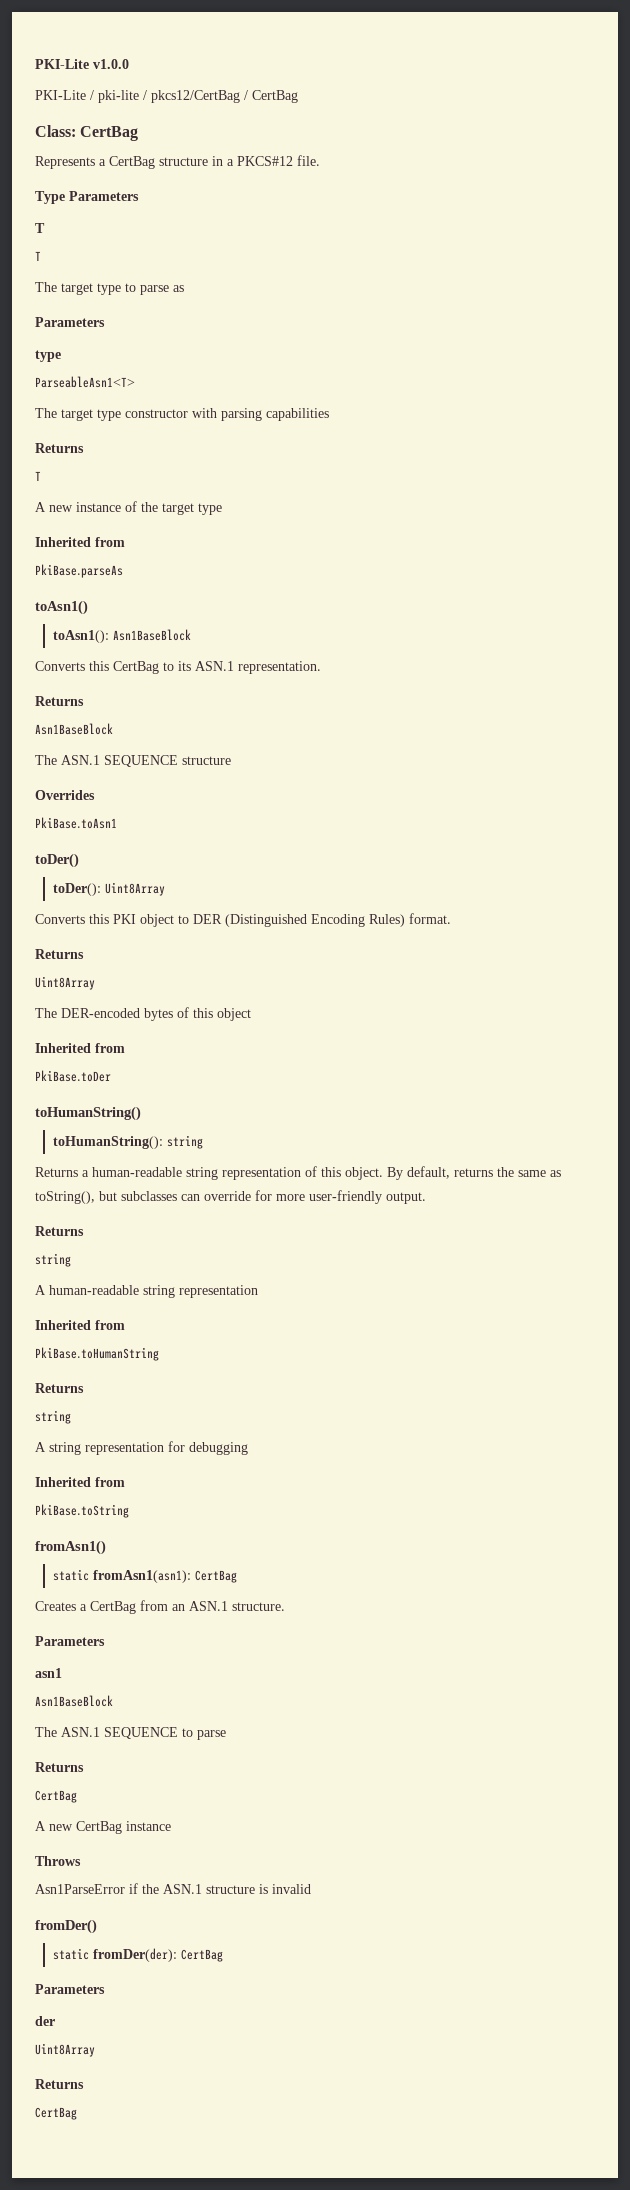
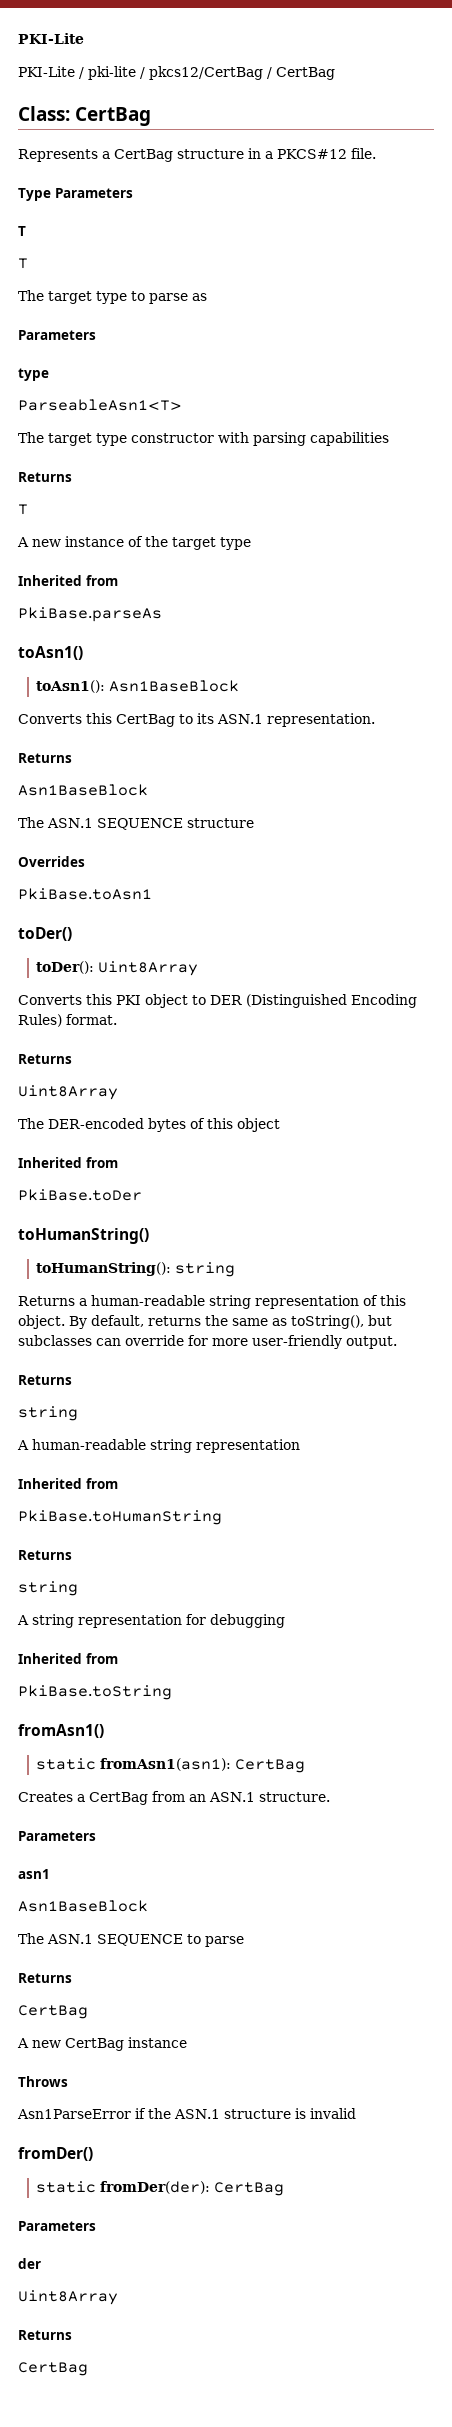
[35,59,129,69] PKI-Lite v1.0.0 -> [18,33,84,44] PKI-Lite

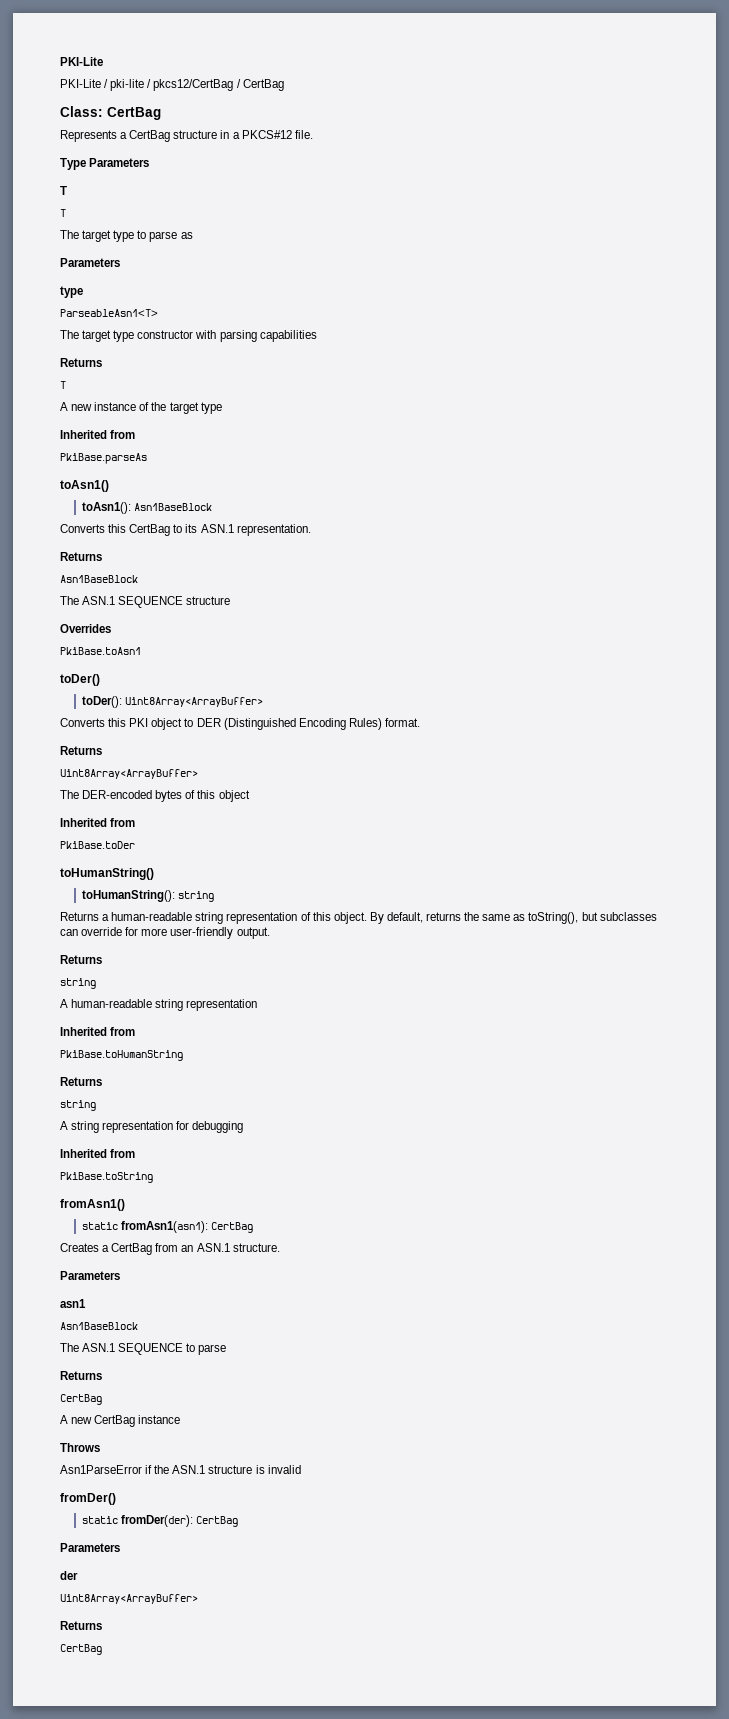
[98,961,199,976] Uint8Array -> [125,697,264,707] Uint8Array<ArrayBuffer>
[18,1085,118,1100] Uint8Array -> [60,769,198,779] Uint8Array<ArrayBuffer>
[18,2290,118,2305] Uint8Array -> [60,1594,198,1604] Uint8Array<ArrayBuffer>

